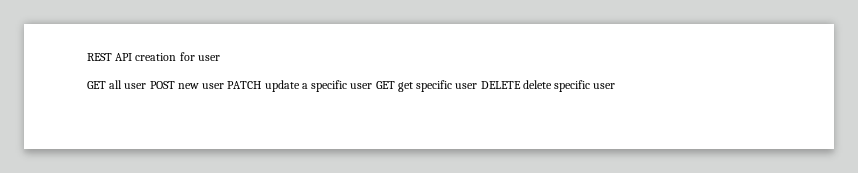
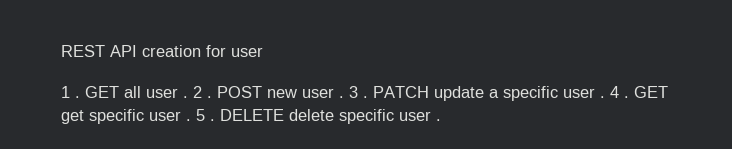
(220, 58) none -> [61,86,80,98] 1 .
[149,81,225,89] POST new user -> [183,86,368,98] . 2 . POST new user . 3 .
(373, 86) none -> [600,86,629,98] . 4 .
(478, 86) none -> [186,109,215,121] . 5 .
(616, 86) none -> [436,119,441,121] .

